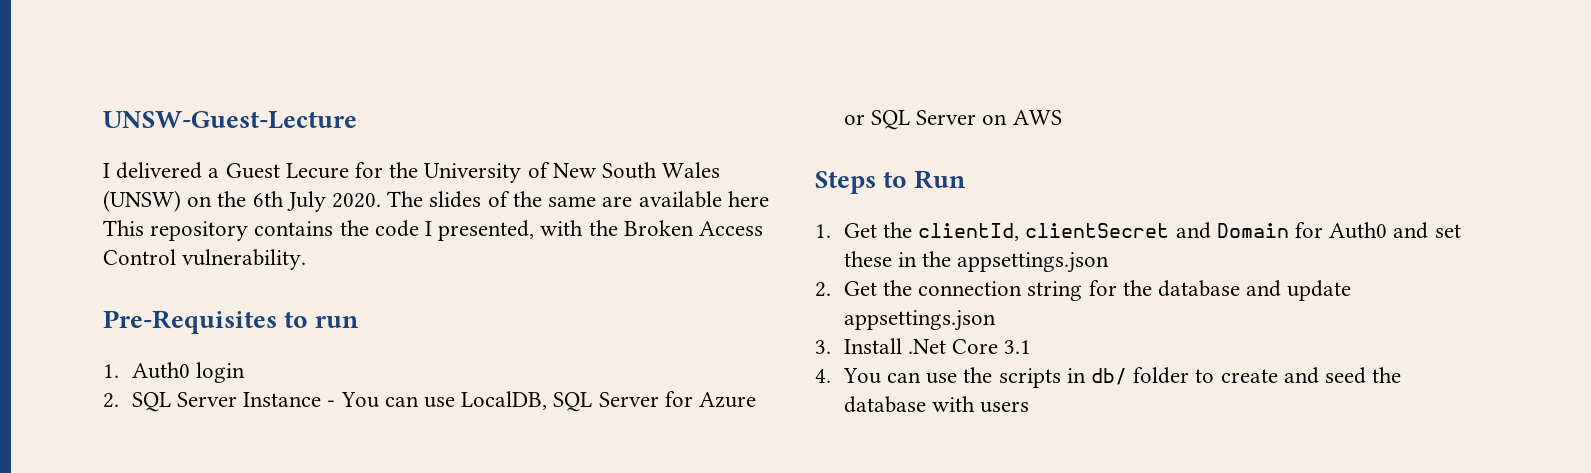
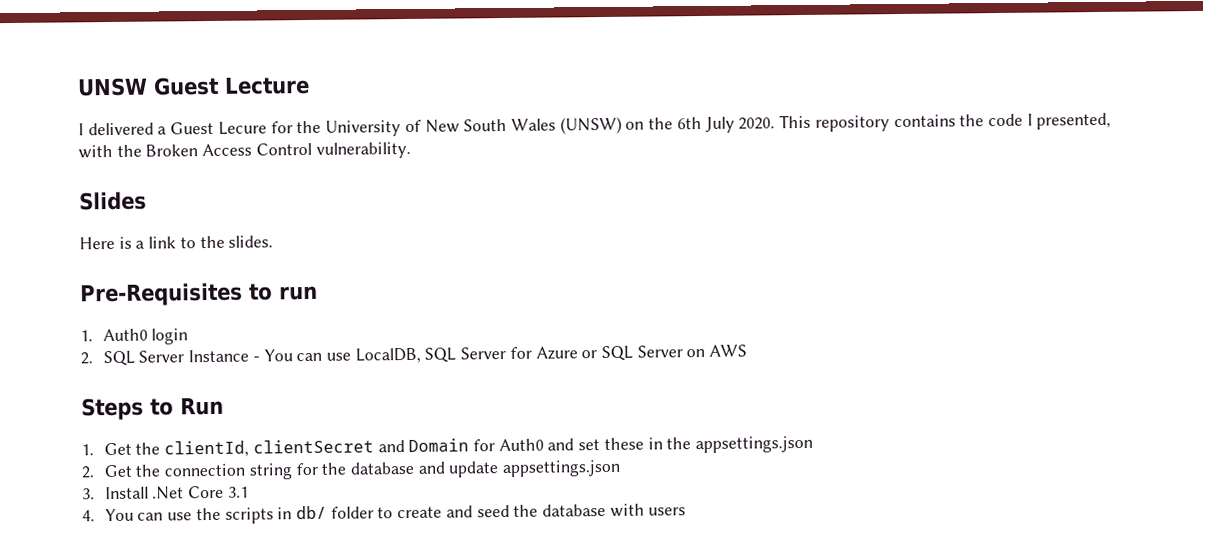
[103,111,357,129] UNSW-Guest-Lecture -> [77,75,310,97] UNSW Guest Lecture
[387,191,769,208] The slides of the same are available here -> (776, 123) none
(307, 259) none -> [79,191,147,211] [79,235,274,250] // Slides // Here is a link to the slides.

